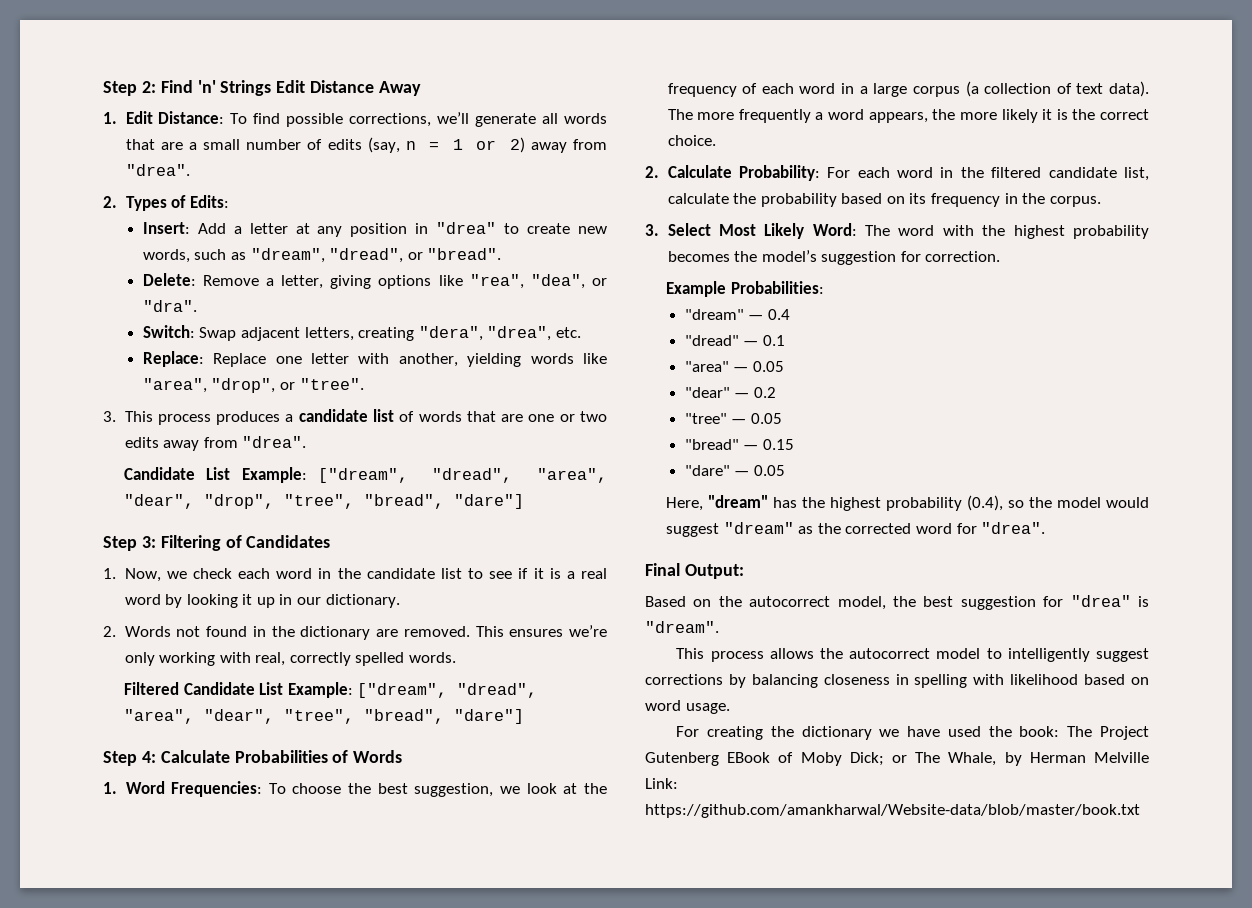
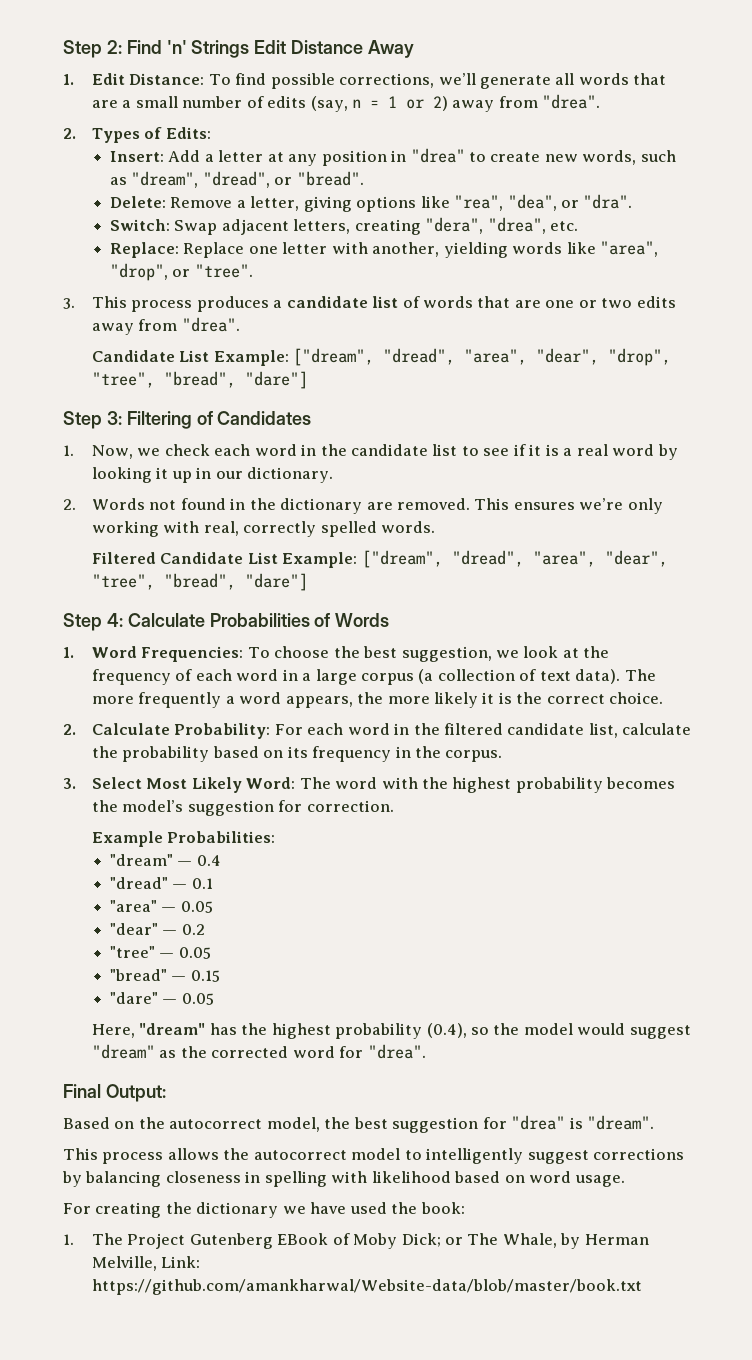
(1060, 731) none -> [63,1234,74,1245] // 1.
[1094,752,1149,763] Melville -> [91,1256,157,1271] Melville,

